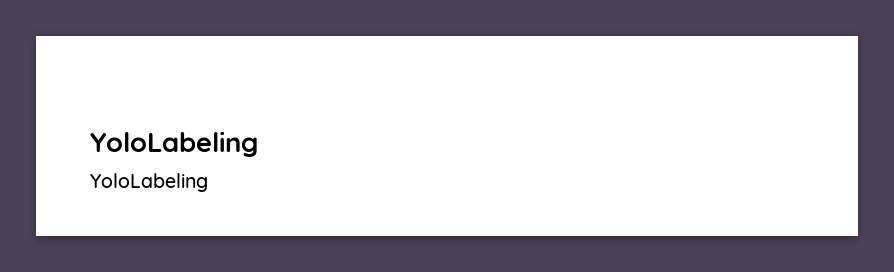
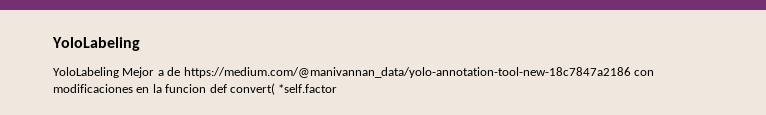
(208, 182) none -> [122,67,654,78] [53,83,338,95] Mejor a de https://medium.com/@manivannan_data/yolo-annotation-tool-new-18c7847a2186 con modificaciones en la funcion def convert( *self.factor

